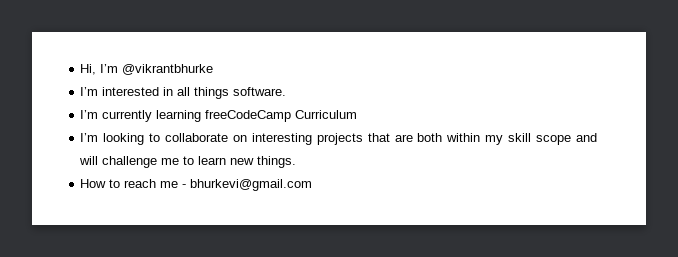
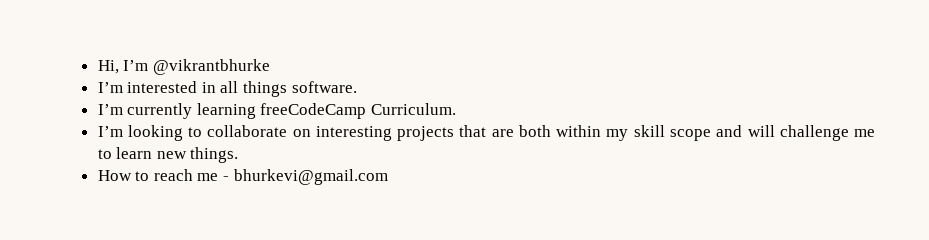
[295,110,358,119] Curriculum -> [371,103,457,115] Curriculum.

